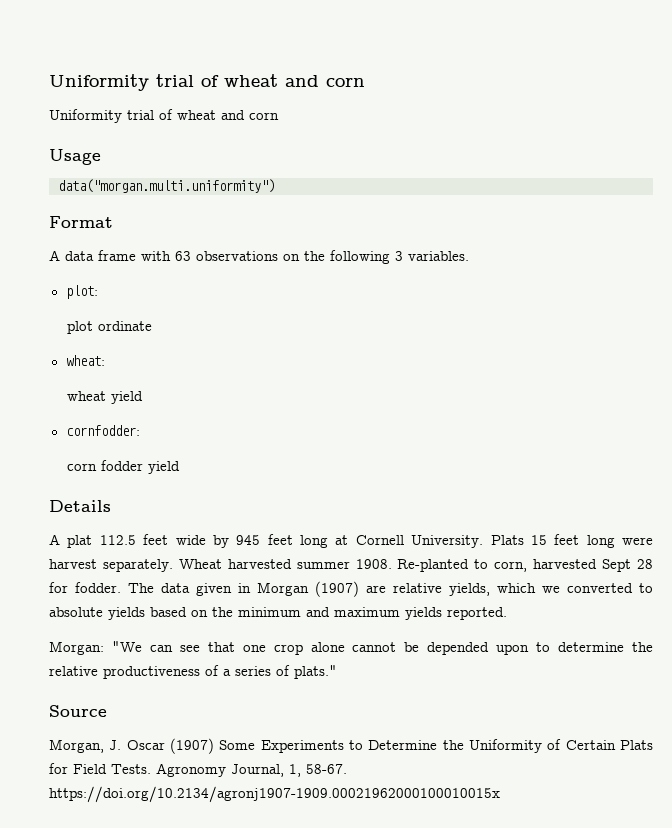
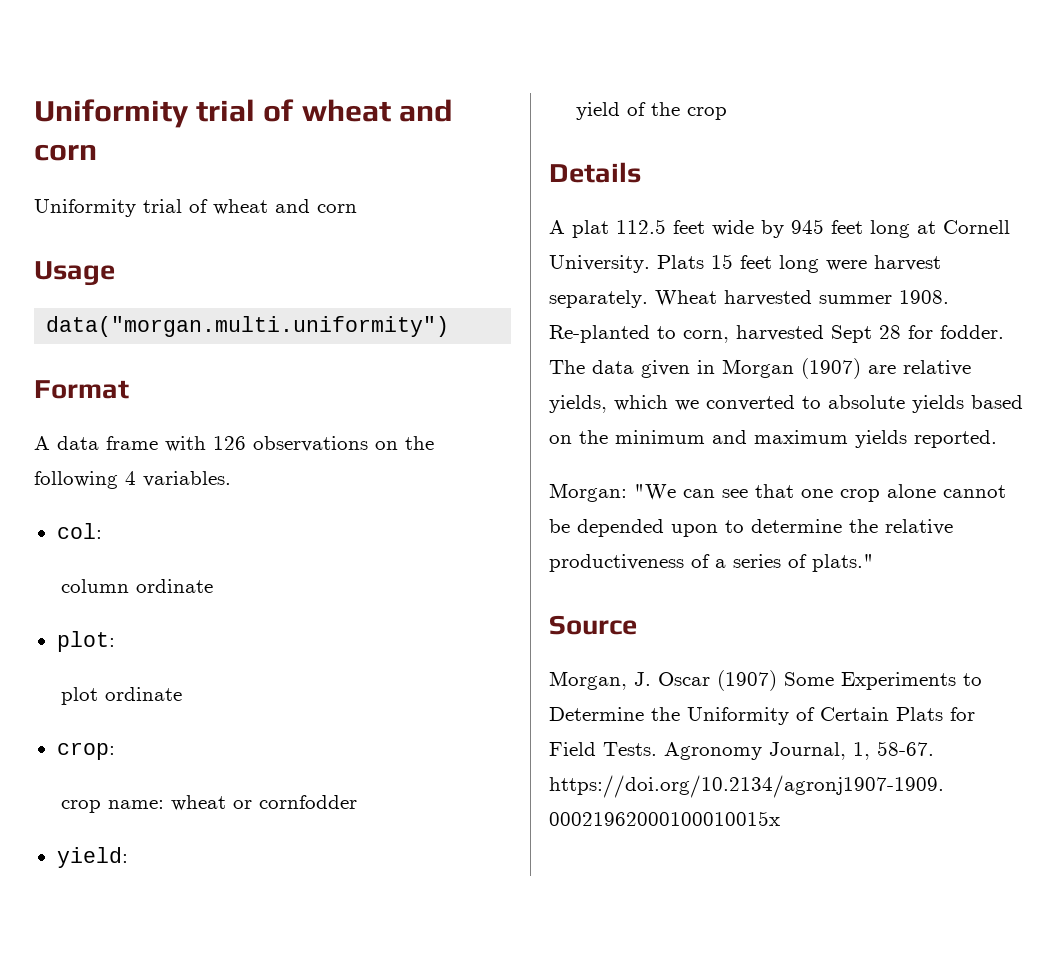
[175,251,191,261] 63 -> [213,436,246,450] 126
[395,251,403,261] 3 -> [125,471,136,485] 4
(469, 256) none -> [56,523,102,539] [61,579,214,593] // col: // column ordinate
[65,355,105,366] [66,391,143,404] [65,425,140,436] [66,460,180,474] wheat: // wheat yield // cornfodder: // corn fodder yield -> [56,742,115,760] [61,795,358,813] [56,847,128,868] [576,102,728,120] crop: // crop name: wheat or cornfodder // yield: // yield of the crop

